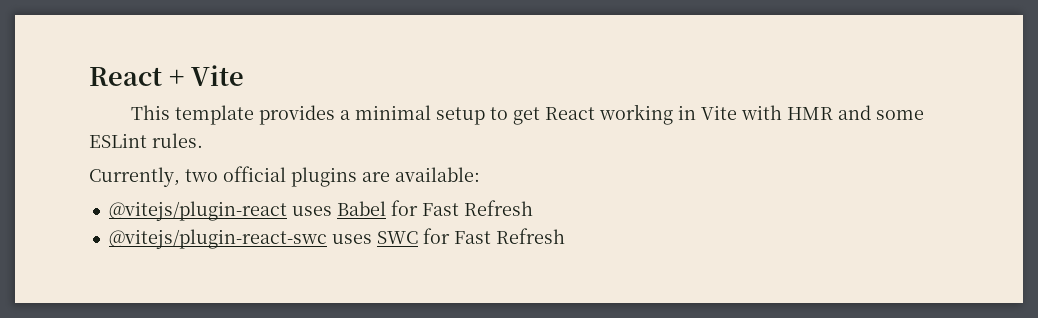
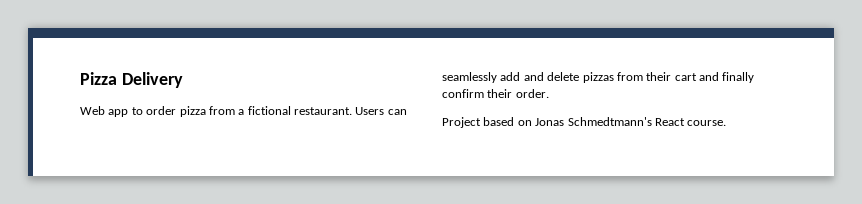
[89,65,244,86] [130,104,924,125] [89,133,203,148] [89,166,480,187] [108,200,533,221] [108,228,565,249] React + Vite // This template provides a minimal setup to get React working in Vite with HMR and some ESLint rules. // Currently, two official plugins are available: // @vitejs/plugin-react uses Babel for Fast Refresh // @vitejs/plugin-react-swc uses SWC for Fast Refresh -> [80,72,183,88] [80,106,407,117] [442,72,755,83] [442,89,549,98] [442,117,727,128] Pizza Delivery // Web app to order pizza from a fictional restaurant. Users can seamlessly add and delete pizzas from their cart and finally confirm their order. // Project based on Jonas Schmedtmann's React course.

